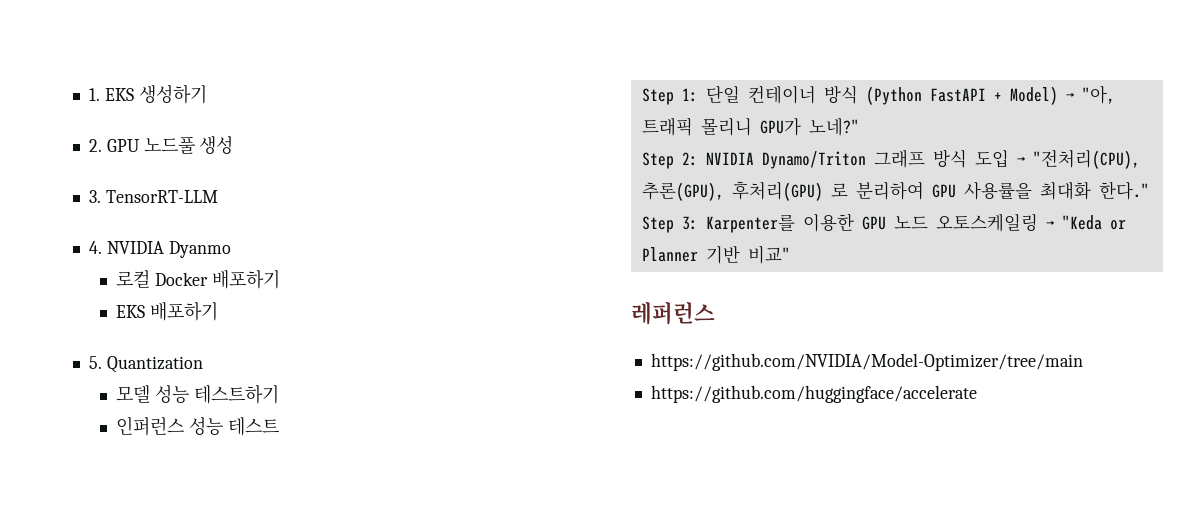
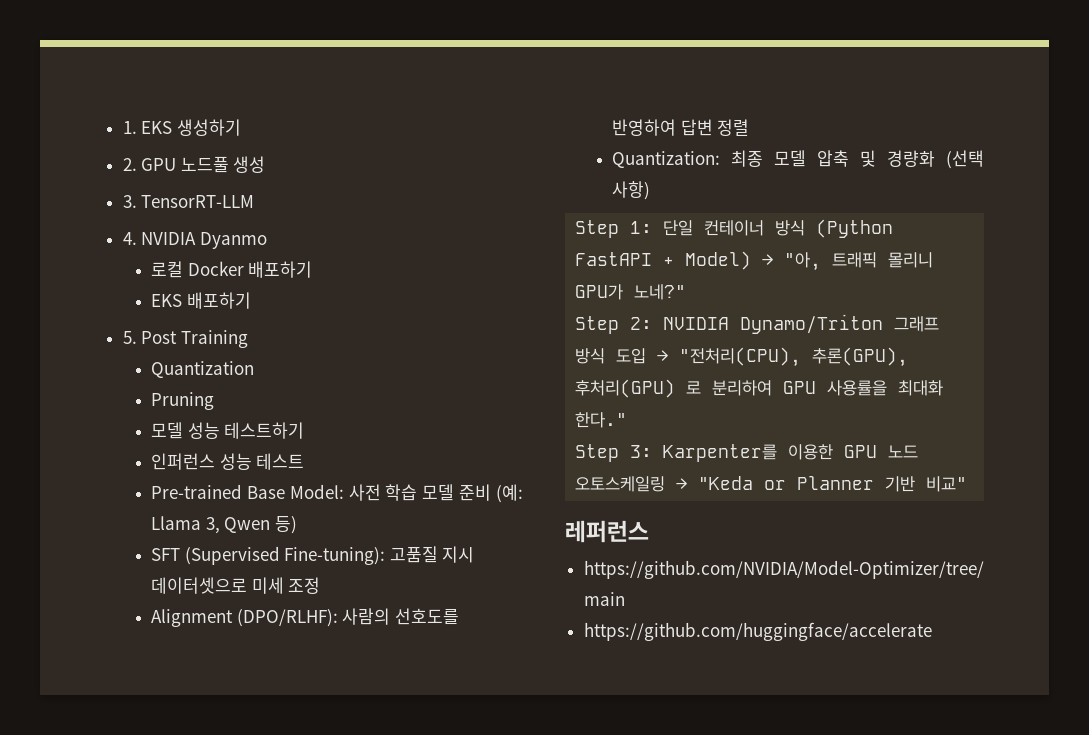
(102, 362) none -> [141,330,248,348] Post Training //
(203, 364) none -> [151,392,215,410] // Pruning
(280, 426) none -> [151,484,523,503] [151,516,297,534] [151,546,475,565] [151,577,321,594] [151,608,459,627] [612,119,750,136] [612,150,984,169] [612,181,651,200] // Pre-trained Base Model: 사전 학습 모델 준비 (예: Llama 3, Qwen 등) // SFT (Supervised Fine-tuning): 고품질 지시 데이터셋으로 미세 조정 // Alignment (DPO/RLHF): 사람의 선호도를 반영하여 답변 정렬 // Quantization: 최종 모델 압축 및 경량화 (선택 사항)

